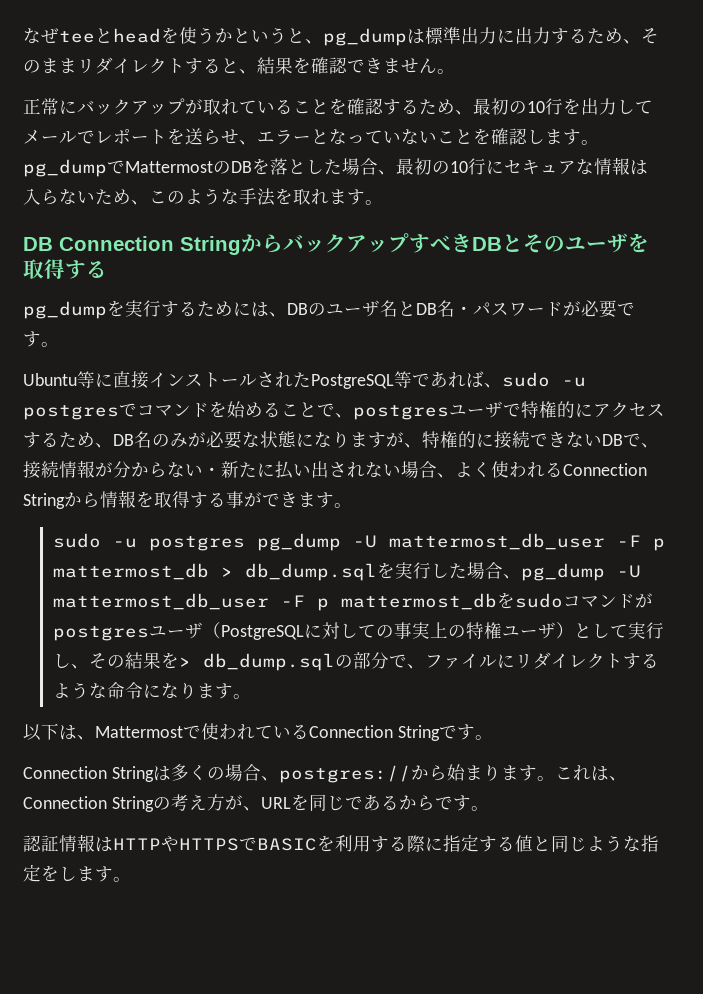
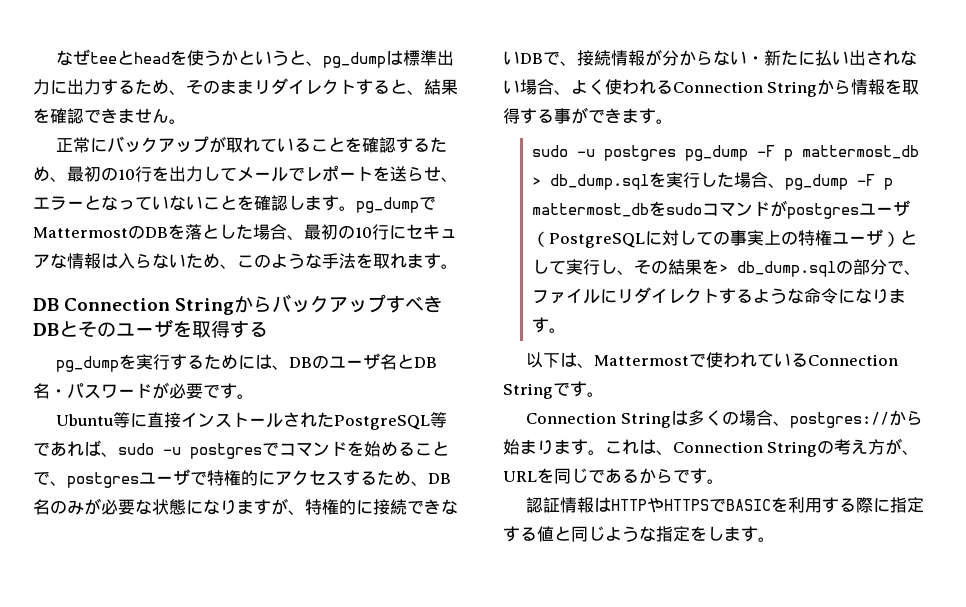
[352,533,605,550] -U mattermost_db_user -> (748, 153) none
[616,565,641,578] [52,593,269,610] -U mattermost_db_user -> (848, 182) none

